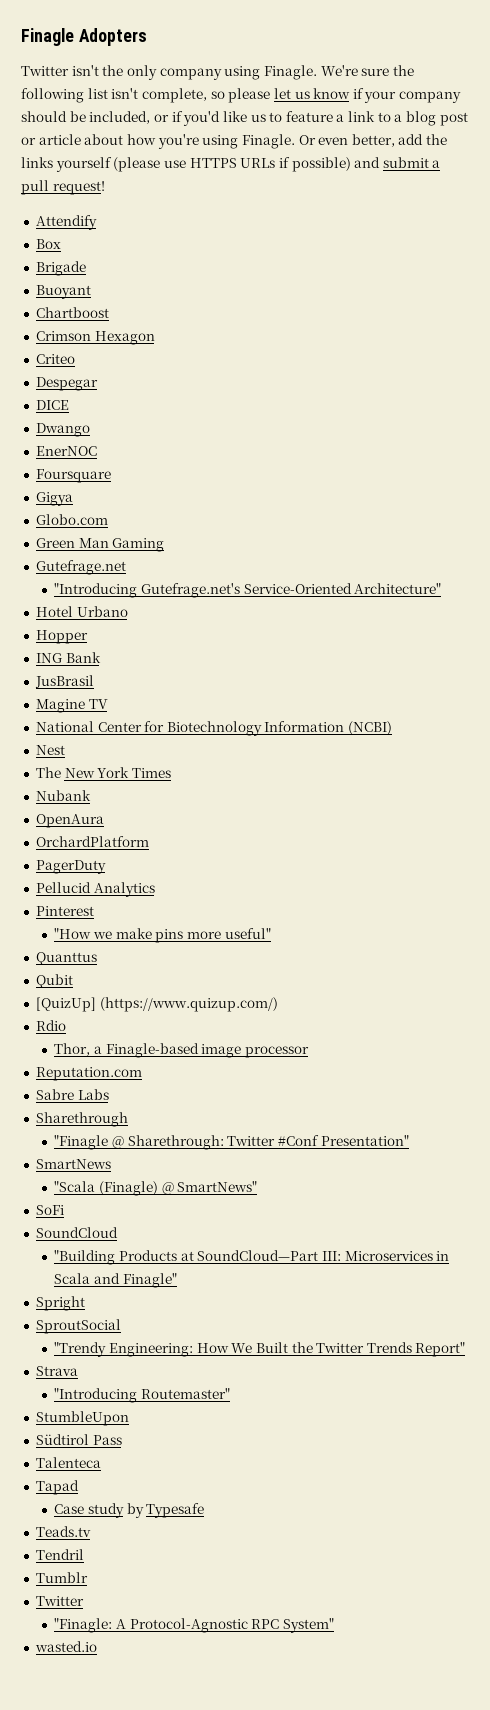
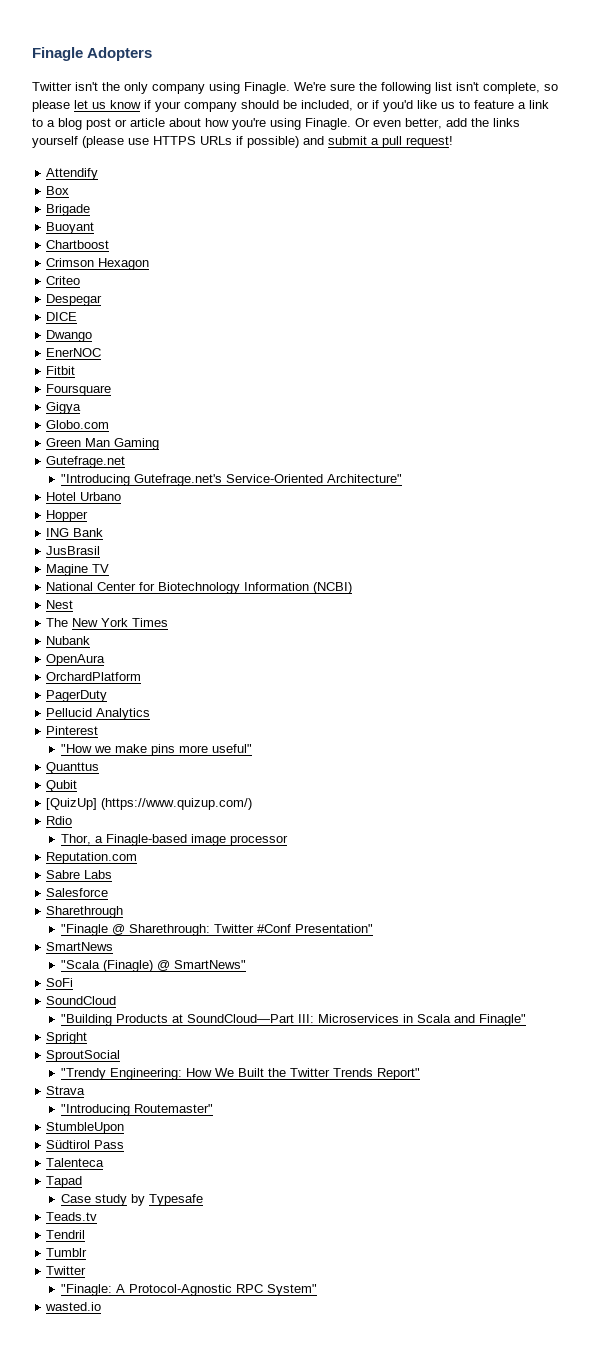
(97, 451) none -> [46,366,76,375] // Fitbit
(109, 1094) none -> [46,888,109,897] // Salesforce

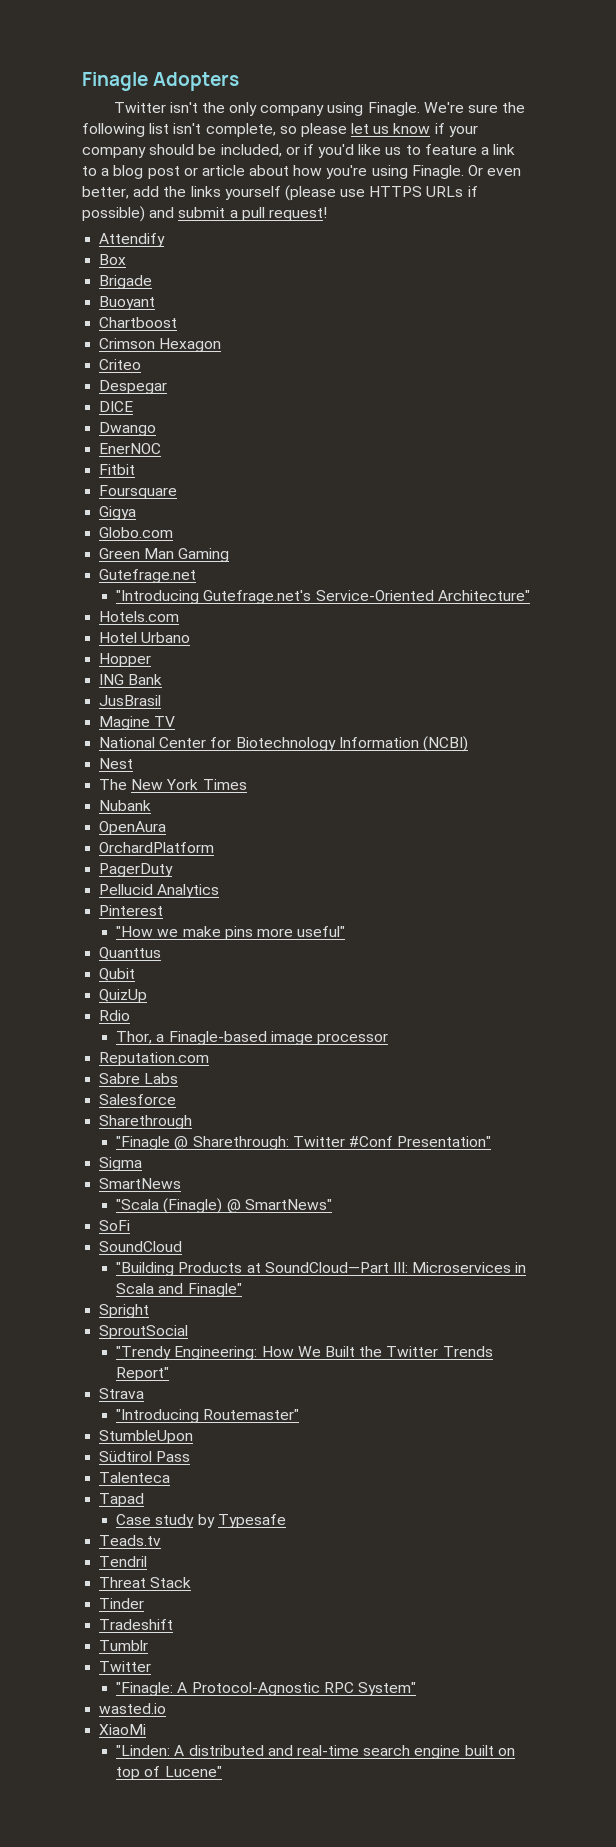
(402, 478) none -> [99,611,180,622] // Hotels.com
[46,798,253,810] [QuizUp] (https://www.quizup.com/) -> [99,989,148,1003] QuizUp
(373, 928) none -> [99,1157,143,1171] // Sigma
(86, 1234) none -> [99,1577,192,1588] [99,1598,145,1609] [99,1619,174,1630] // Threat Stack // Tinder // Tradeshift
(102, 1306) none -> [99,1724,147,1735] [116,1745,515,1759] [116,1766,222,1780] // XiaoMi // "Linden: A distributed and real-time search engine built on top of Lucene"

